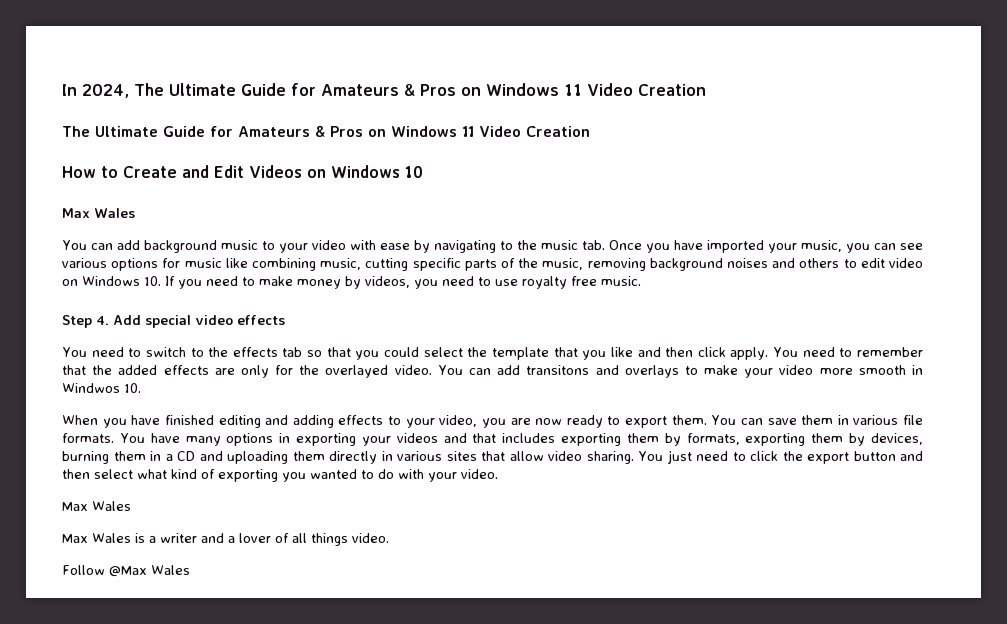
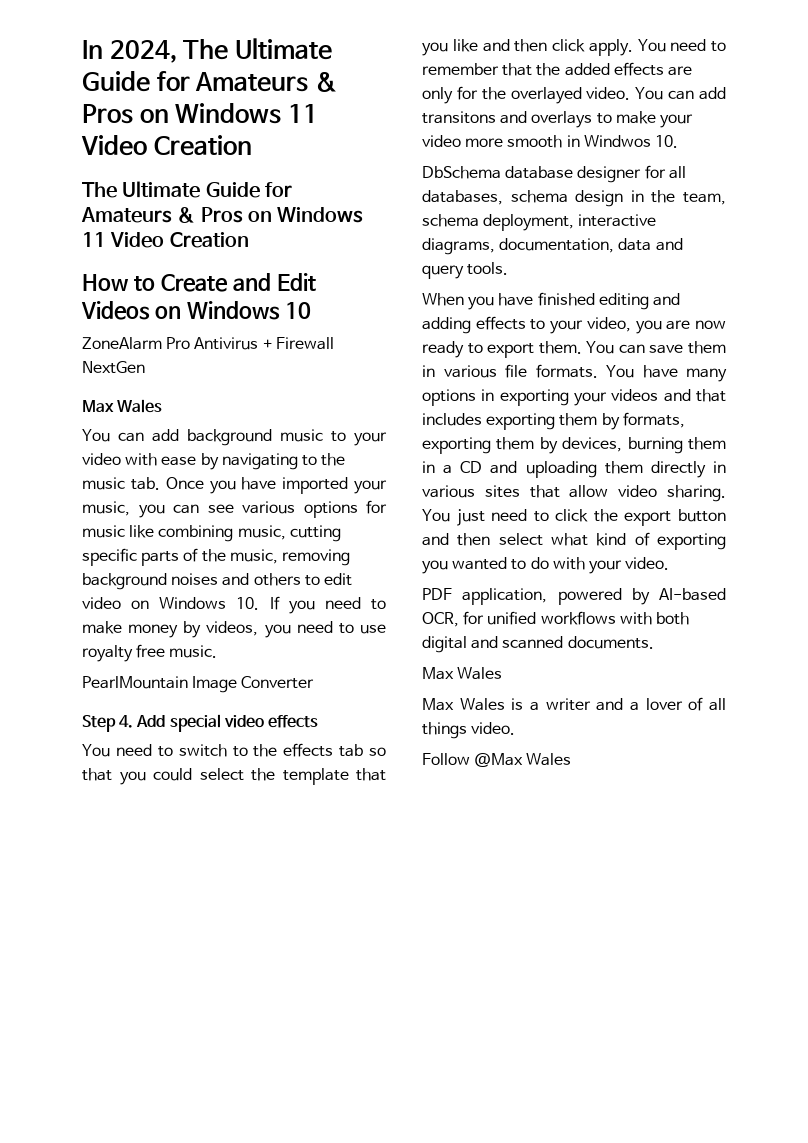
(423, 172) none -> [82,337,334,350] [82,361,145,374] // ZoneAlarm Pro Antivirus + Firewall NextGen
(641, 281) none -> [82,676,315,693] // PearlMountain Image Converter
(141, 388) none -> [422,165,686,183] [422,190,726,207] [422,214,657,231] [422,238,683,255] [422,262,509,279] // DbSchema database designer for all databases, schema design in the team, schema deployment, interactive diagrams, documentation, data and query tools.
(498, 474) none -> [422,588,726,605] [422,611,689,627] [422,636,654,653] // PDF application, powered by AI-based OCR, for unified workflows with both digital and scanned documents.

